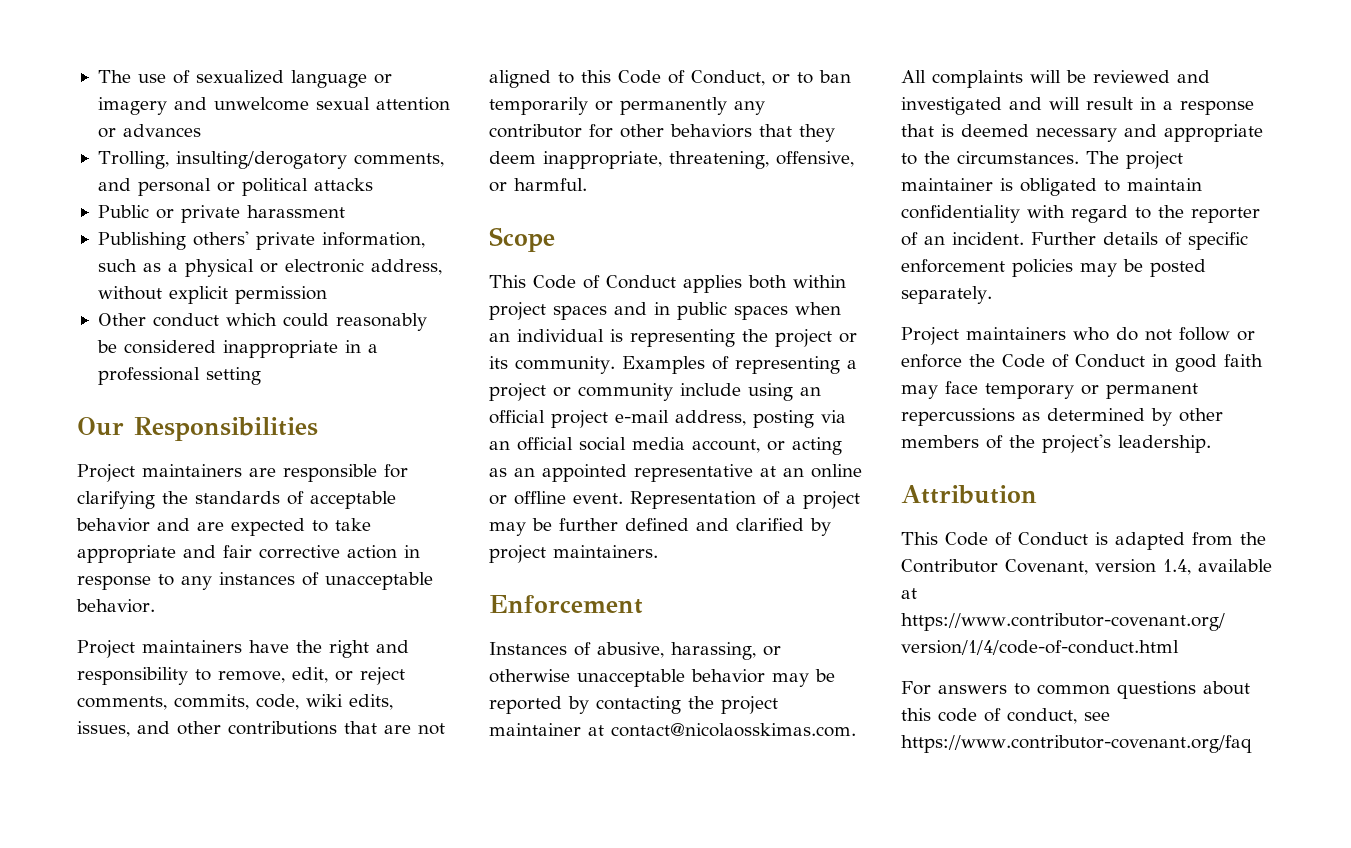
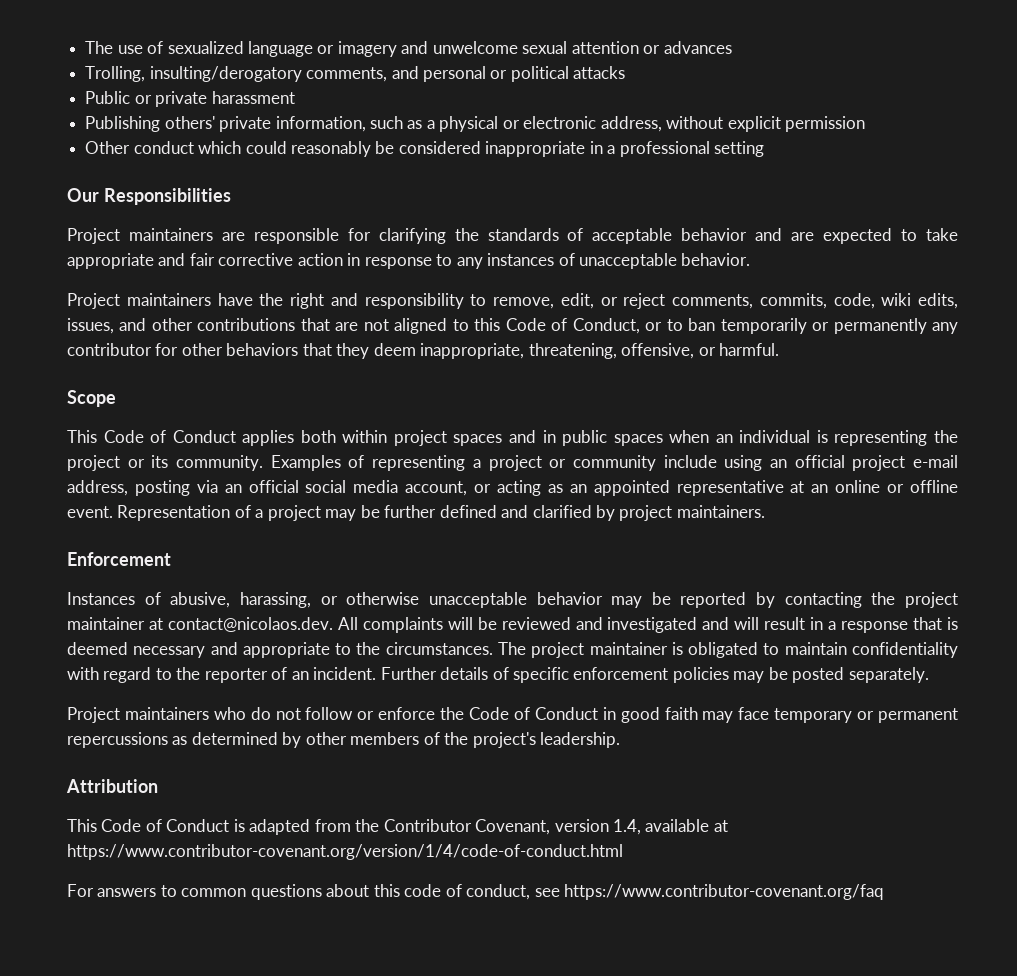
[611,723,856,737] contact@nicolaosskimas.com. -> [167,617,333,632] contact@nicolaos.dev.

